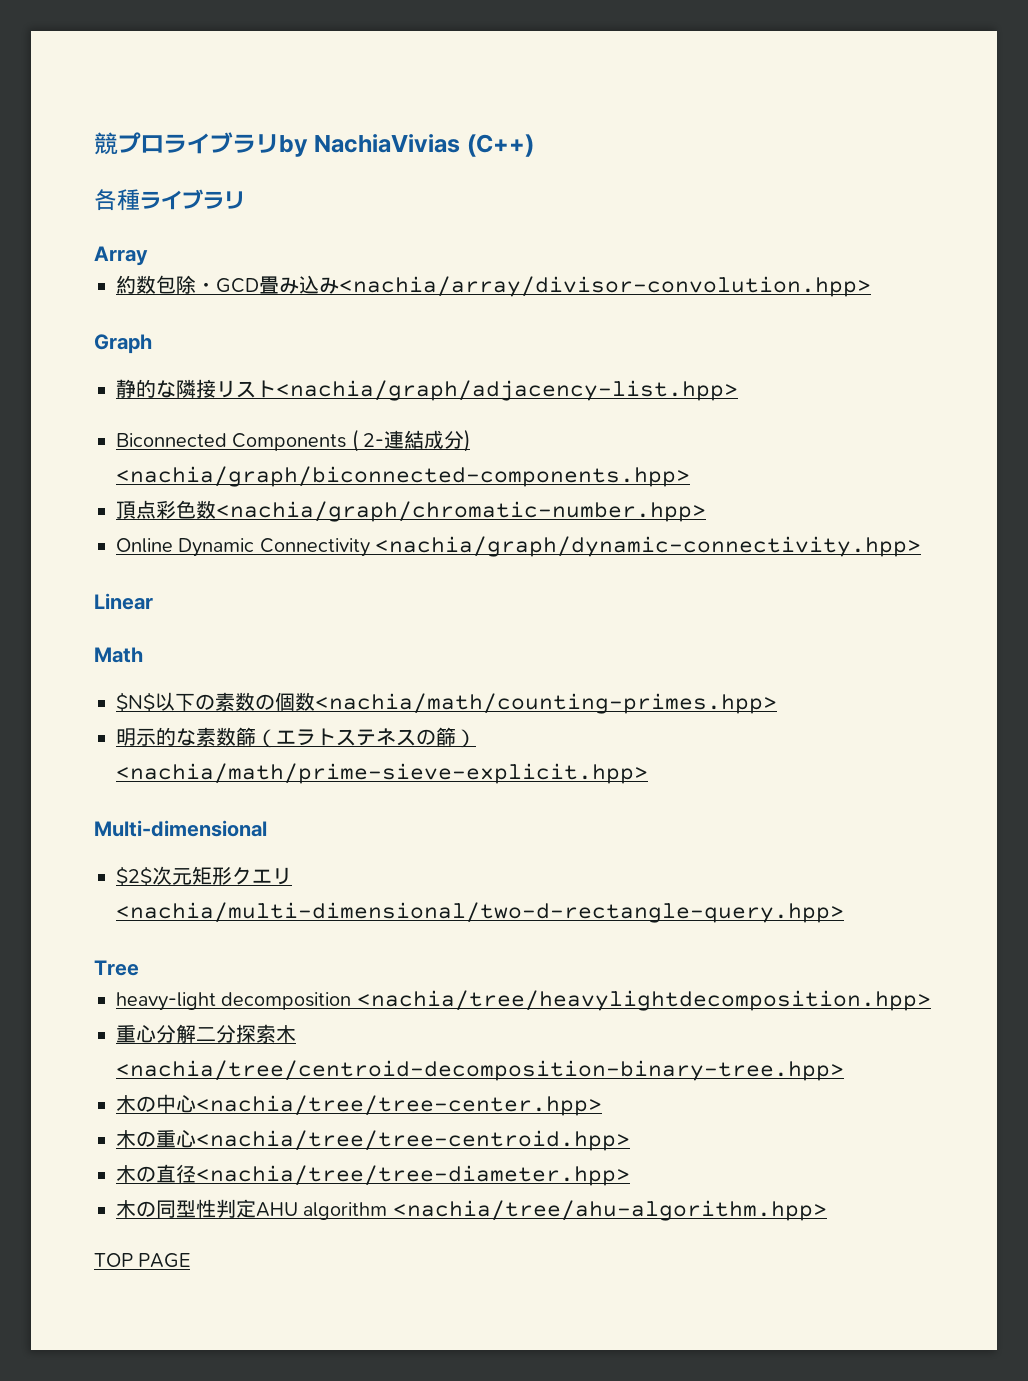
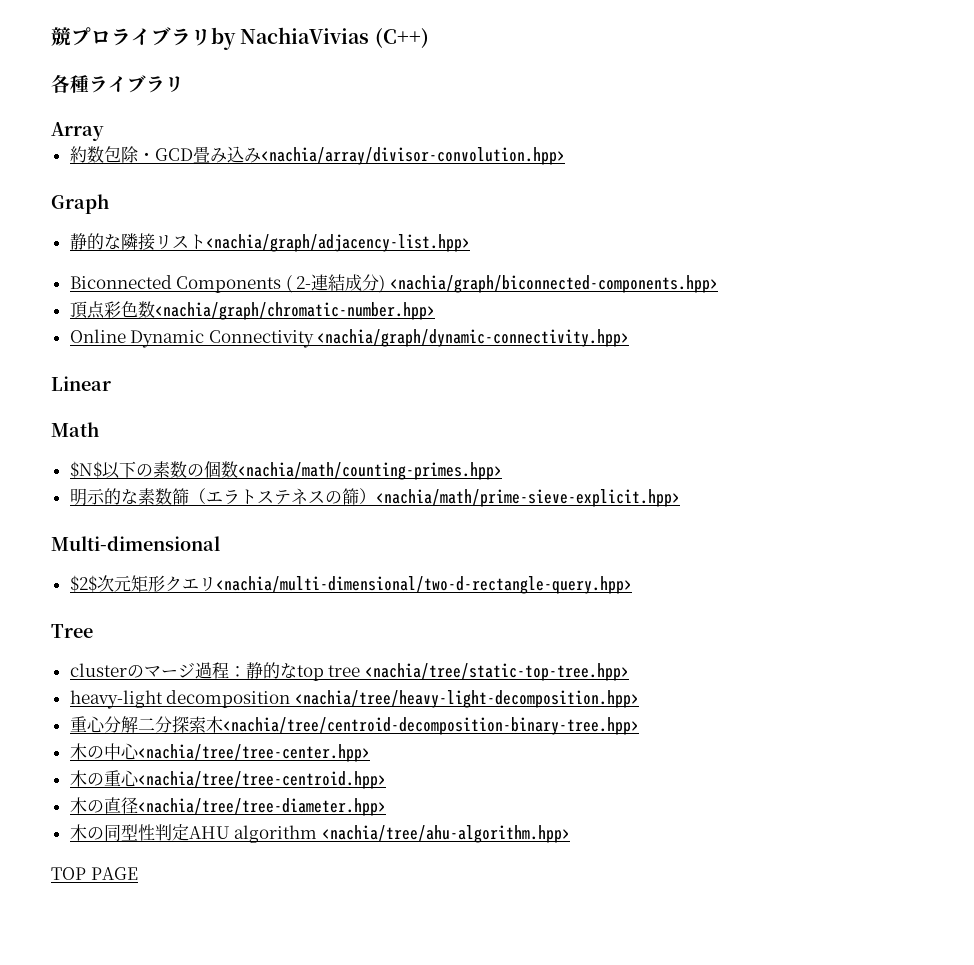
(139, 968) none -> [69,662,629,681] // clusterのマージ過程：静的なtop tree <nachia/tree/static-top-tree.hpp>
[356,990,931,1011] <nachia/tree/heavylightdecomposition.hpp> -> [294,690,639,708] <nachia/tree/heavy-light-decomposition.hpp>

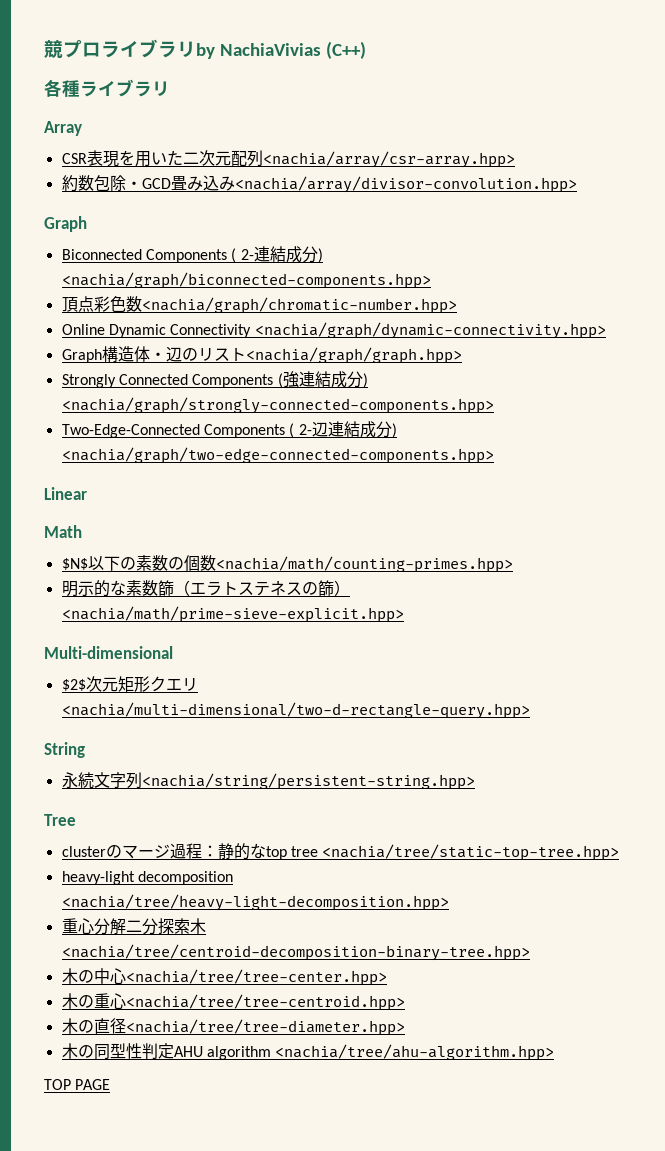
(104, 131) none -> [61,150,515,168] // CSR表現を用いた二次元配列<nachia/array/csr-array.hpp>
[69,233,470,252] // 静的な隣接リスト<nachia/graph/adjacency-list.hpp> -> (87, 224) none
(630, 338) none -> [61,346,462,364] [61,371,368,388] [61,397,494,414] [61,421,397,438] [61,447,494,464] // Graph構造体・辺のリスト<nachia/graph/graph.hpp> // Strongly Connected Components (強連結成分) <nachia/graph/strongly-connected-components.hpp> // Two-Edge-Connected Components ( 2-辺連結成分) <nachia/graph/two-edge-connected-components.hpp>
(632, 585) none -> [44,742,85,758] [61,772,475,790] // String // 永続文字列<nachia/string/persistent-string.hpp>

